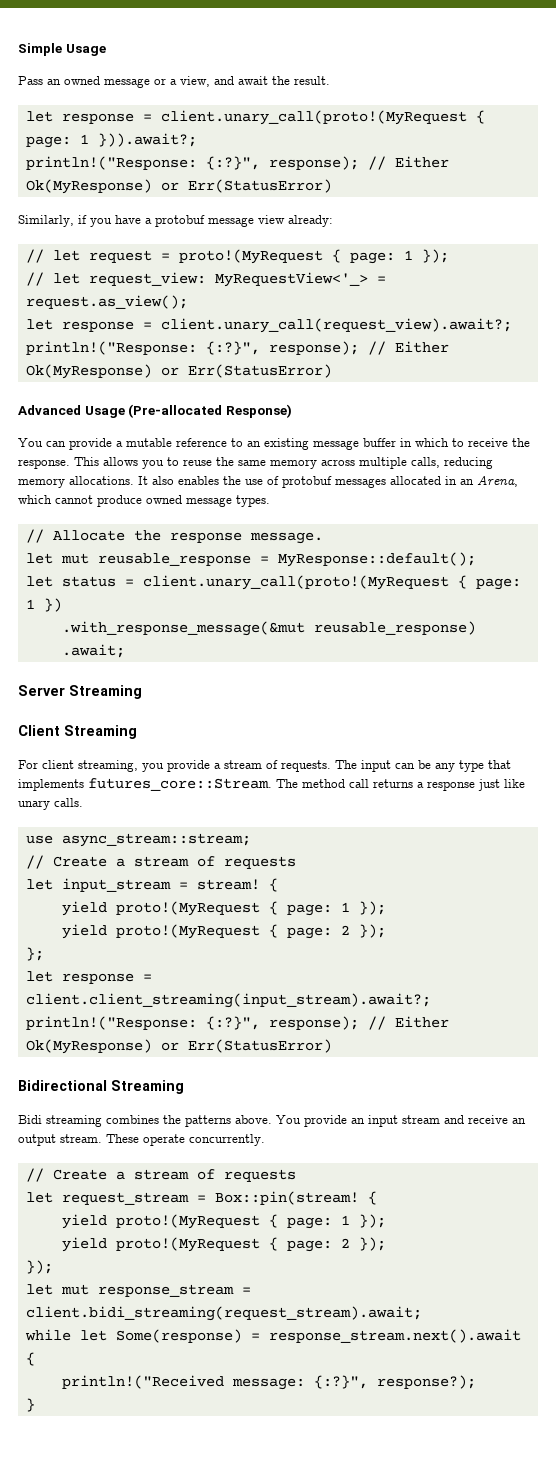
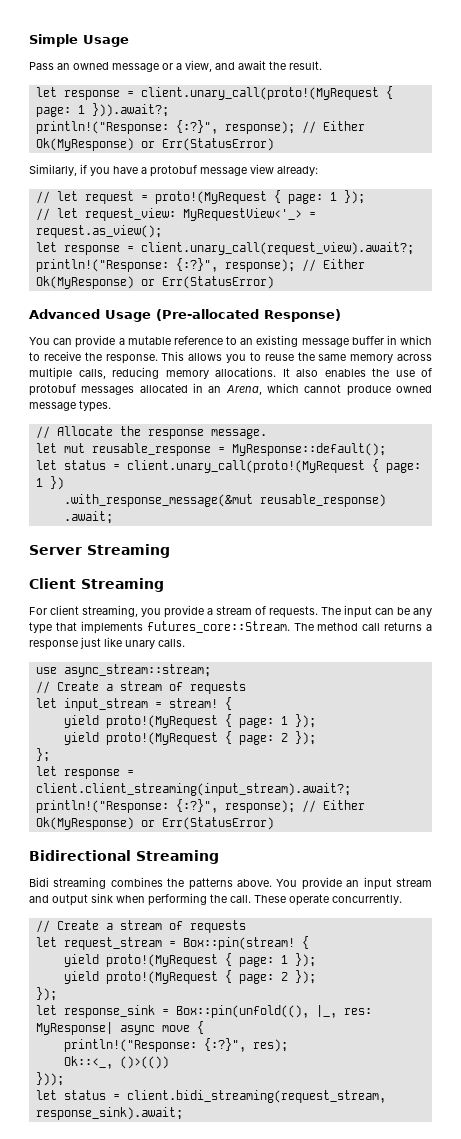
[468,1115,526,1124] [18,1134,102,1146] receive an output stream. -> [52,893,251,906] output sink when performing the call.
[60,1284,251,1297] [25,1306,422,1321] [24,1329,521,1343] [25,1352,35,1366] [61,1375,476,1390] [25,1398,35,1412] mut response_stream = client.bidi_streaming(request_stream).await; // while let Some(response) = response_stream.next().await { // println!("Received message: {:?}", response?); // } -> [63,1005,372,1018] [35,1021,204,1035] [63,1038,288,1052] [63,1056,169,1069] [35,1072,64,1086] [35,1090,386,1103] [35,1107,183,1120] response_sink = Box::pin(unfold((), |_, res: MyResponse| async move { // println!("Response: {:?}", res); // Ok::<_, ()>(()) // })); // let status = client.bidi_streaming(request_stream, response_sink).await;

